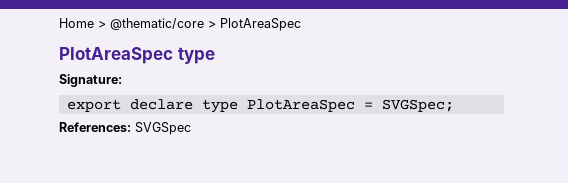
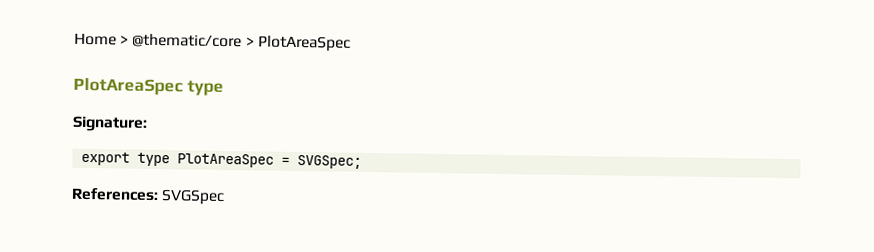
[129,99,193,110] declare -> (131, 158) none

